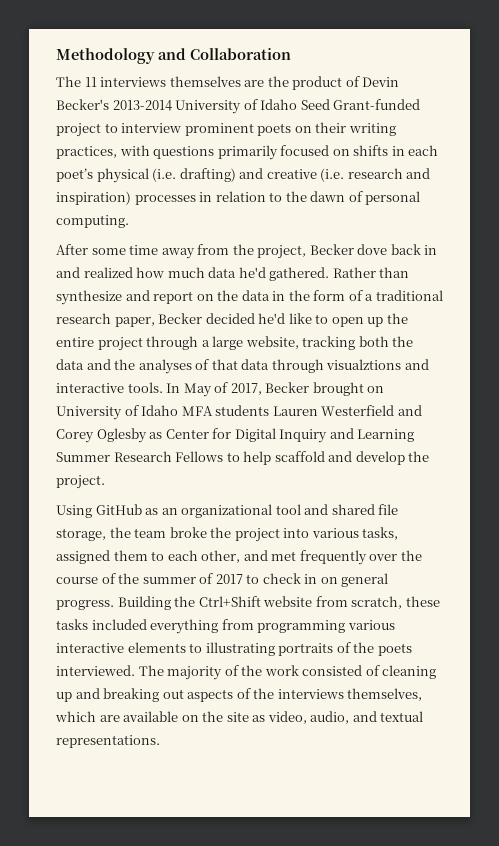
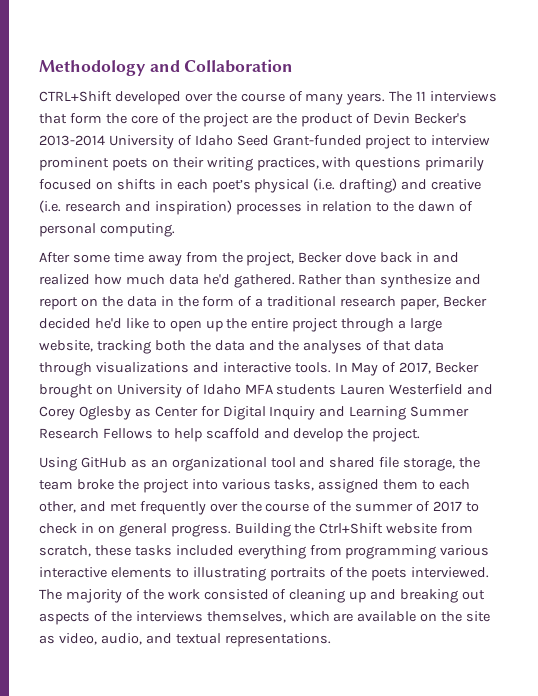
[56,76,241,87] The 11 interviews themselves -> [39,91,498,105] [39,113,250,127] CTRL+Shift developed over the course of many years. The 11 interviews that form the core of the project
[326,359,402,370] visualztions -> [95,362,189,373] visualizations

